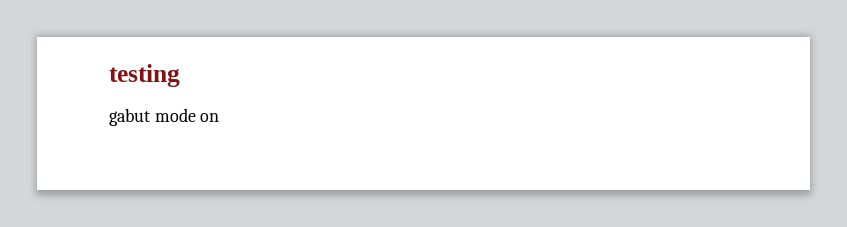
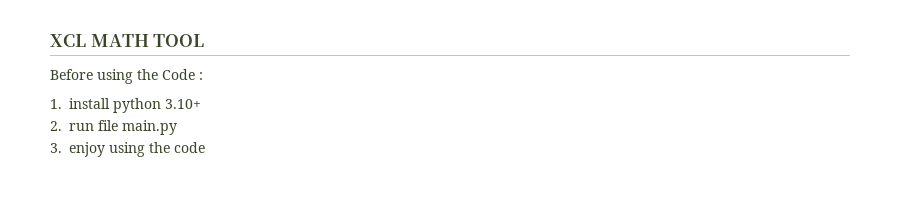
[109,64,180,87] [109,108,220,126] testing // gabut mode on -> [50,34,205,47] [50,69,203,84] [50,98,201,113] [50,120,177,135] [50,142,205,157] XCL MATH TOOL // Before using the Code : // 1. install python 3.10+ // 2. run file main.py // 3. enjoy using the code

